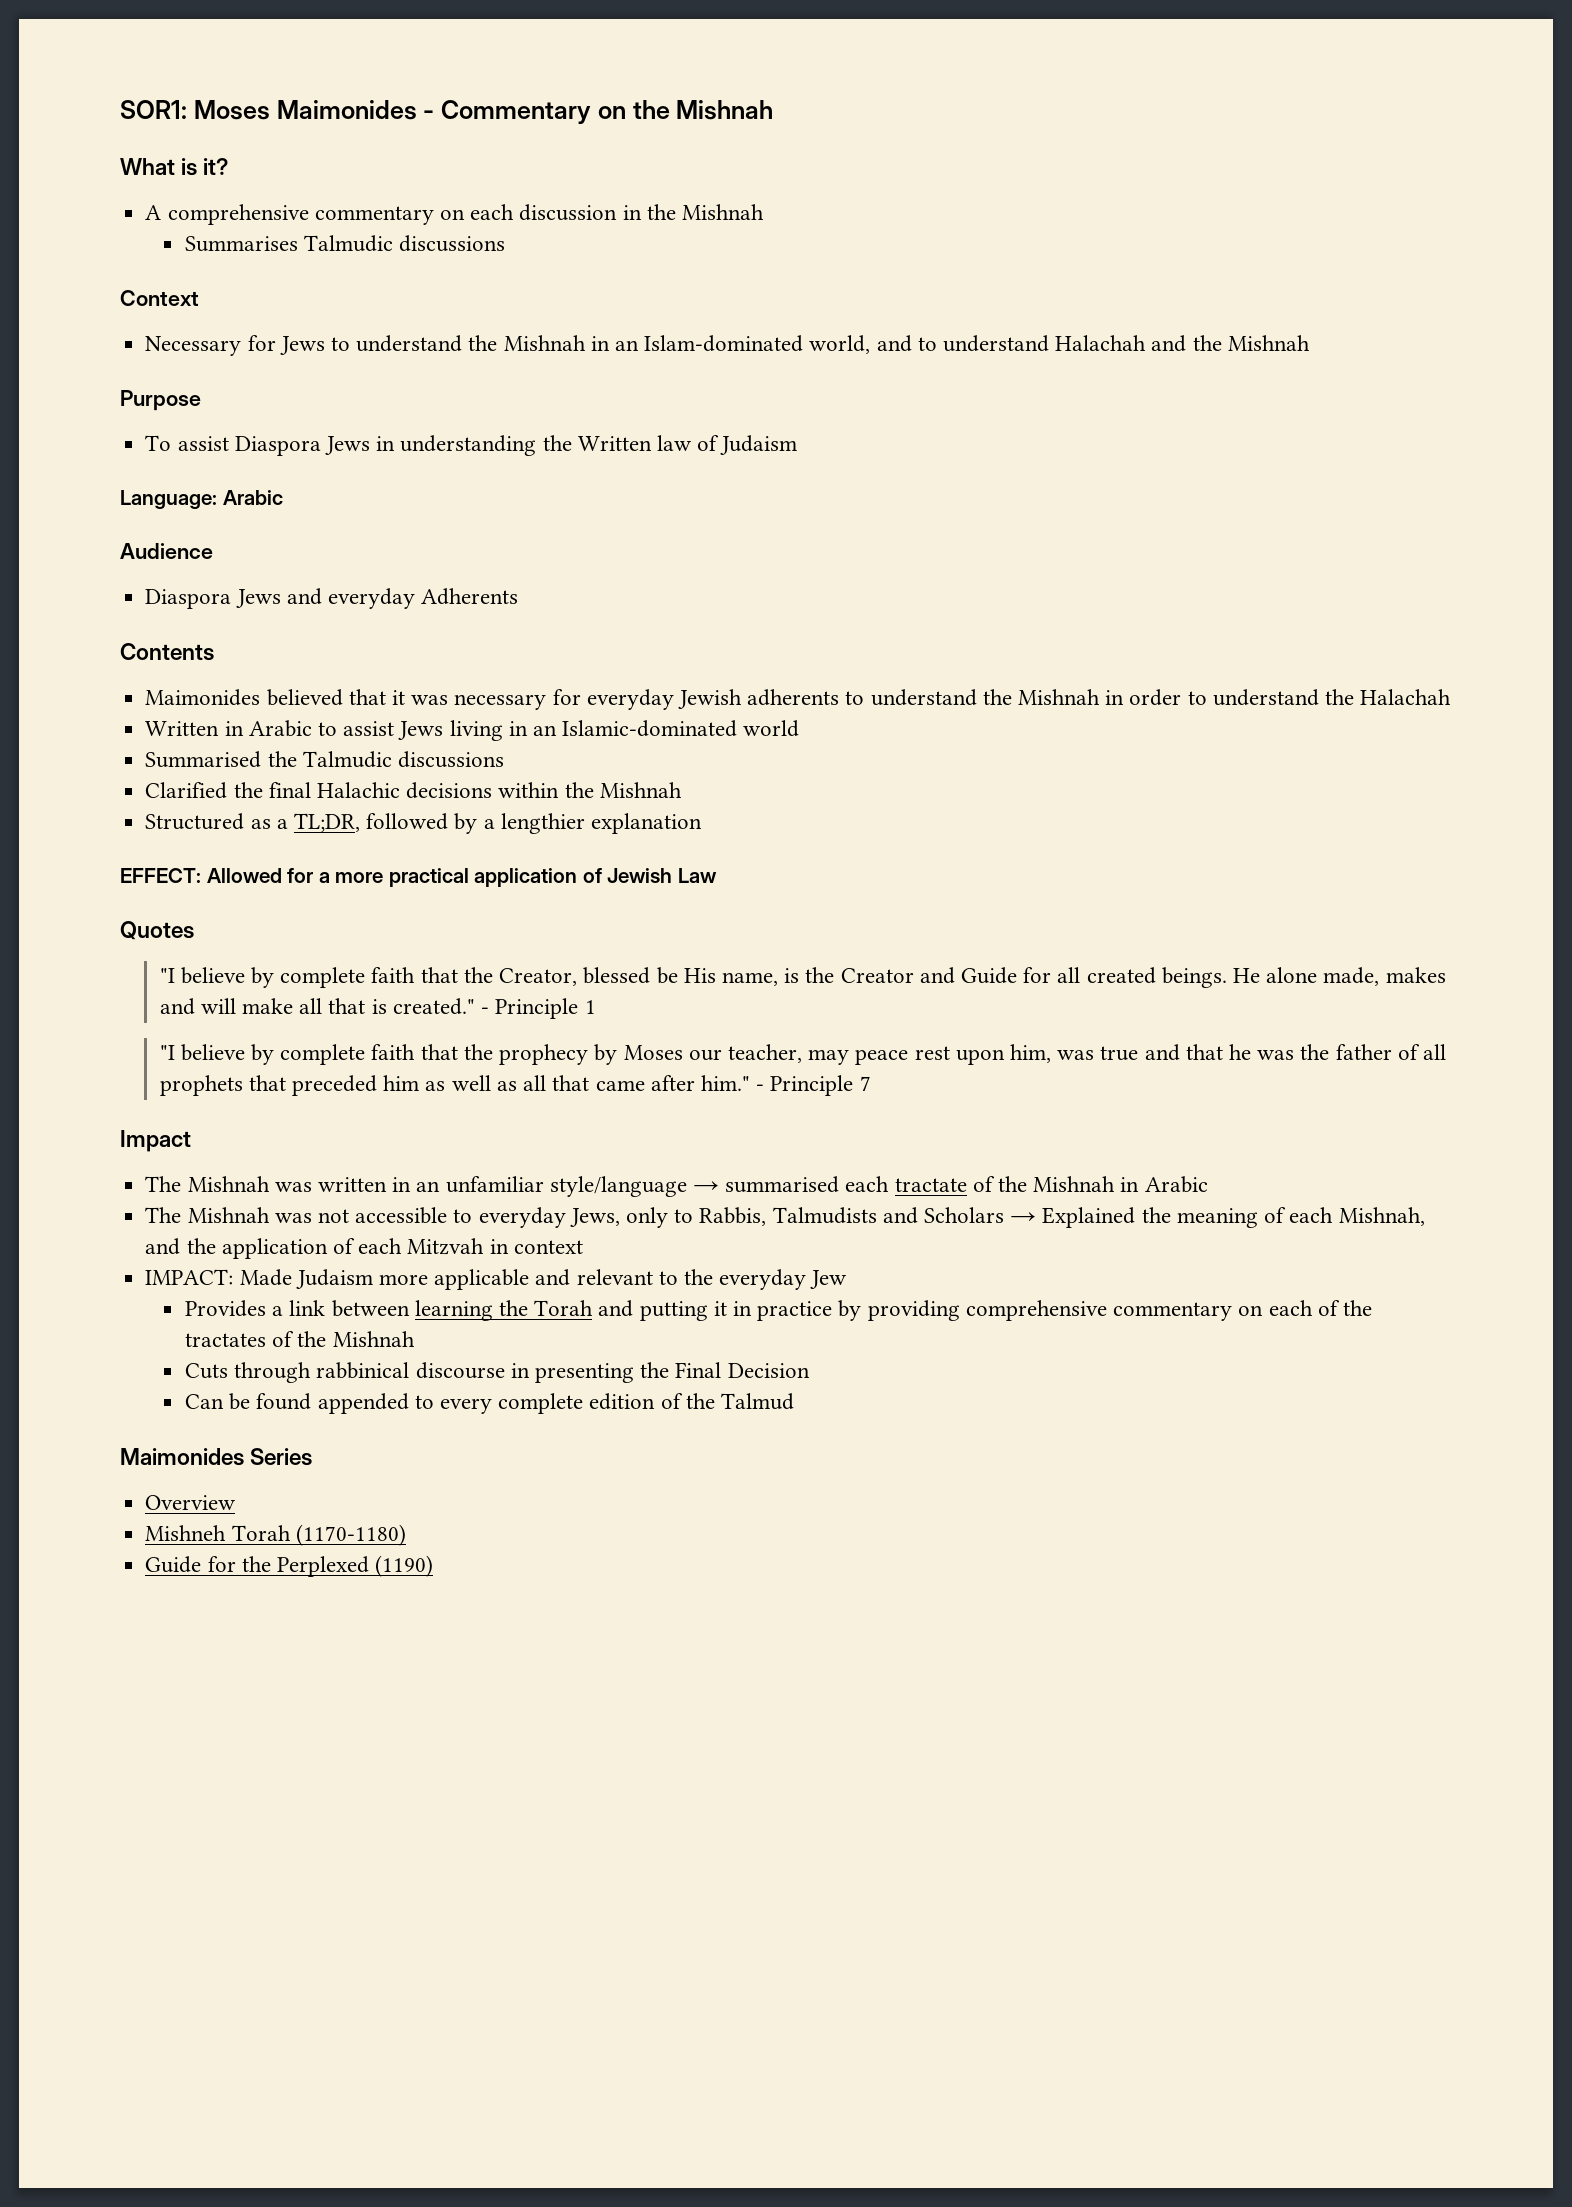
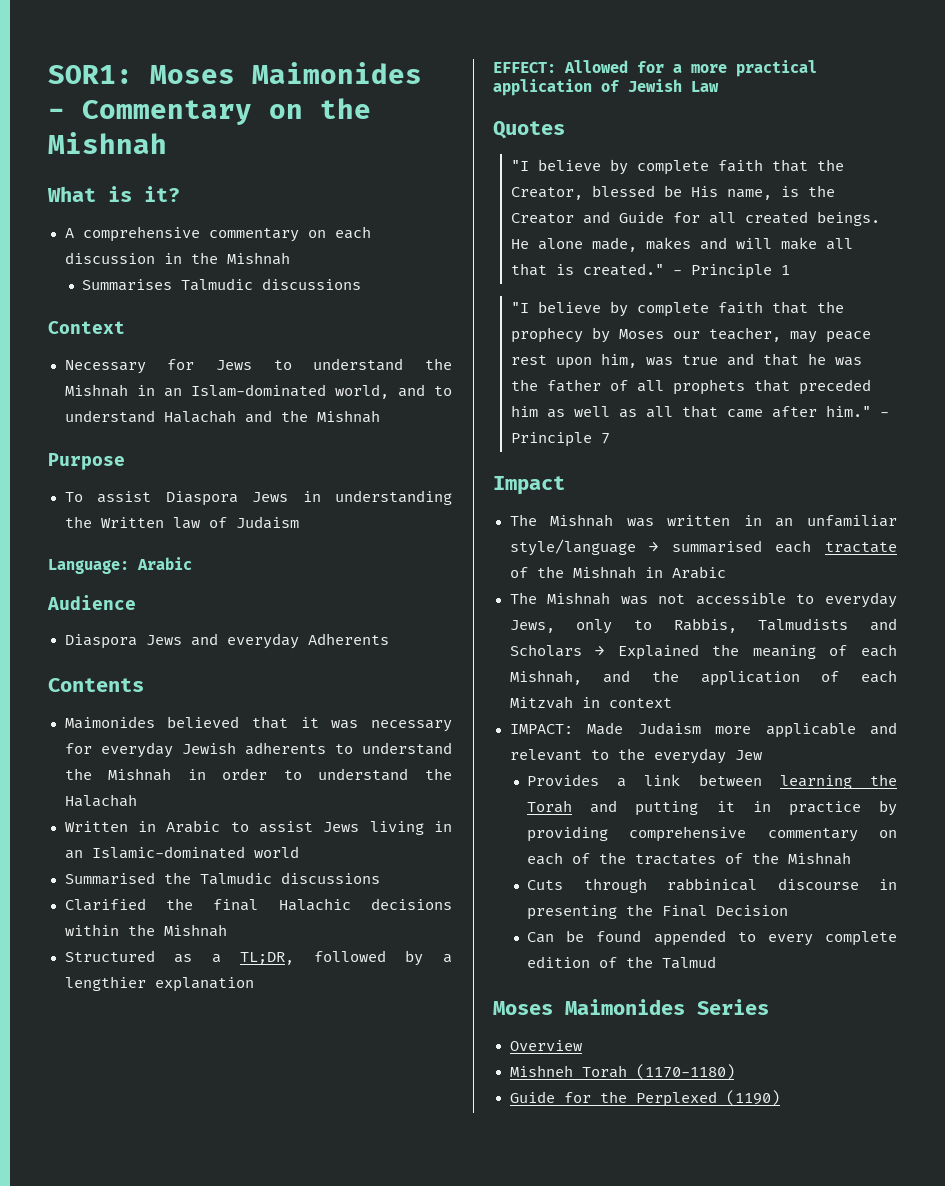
(795, 1401) none -> [493,1001,553,1015] Moses

